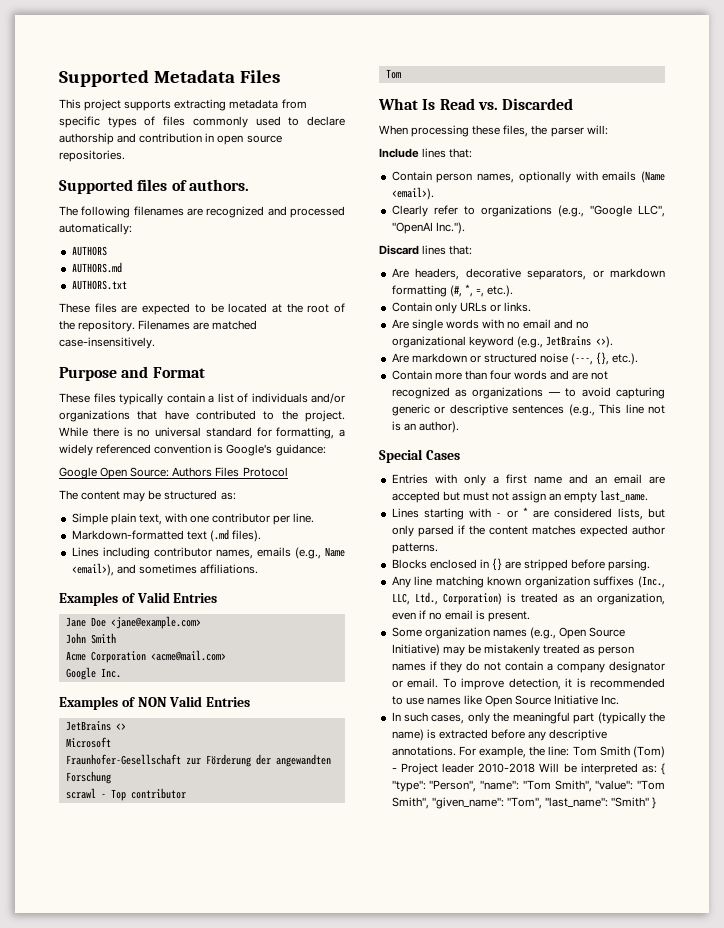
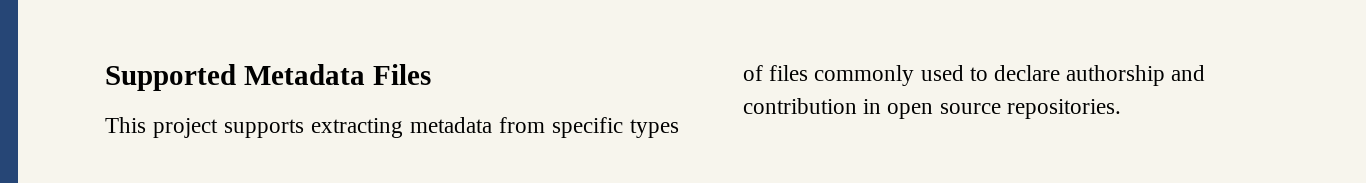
[59,179,249,194] [59,206,345,218] [59,223,132,235] [71,246,107,256] [71,262,122,273] [71,280,127,290] [59,303,345,315] [59,320,258,332] [59,337,155,349] [59,366,205,381] [59,393,345,405] [59,410,345,422] [59,427,345,439] [59,444,326,456] [59,467,288,479] [59,490,236,502] [71,513,315,525] [71,529,261,542] [71,547,346,559] [71,563,258,576] [59,592,218,606] [65,616,201,629] [65,633,116,644] [65,650,226,663] [65,667,121,680] [59,696,251,710] [65,721,126,731] [65,737,111,748] [65,754,331,767] [65,771,111,784] [65,788,186,801] [385,69,401,79] [378,98,574,110] [379,125,608,137] [379,148,473,158] [391,171,665,183] [391,187,434,200] [391,205,665,217] [391,222,465,234] [379,245,473,255] [391,268,665,280] [391,284,514,297] [391,302,532,314] [391,319,590,331] [391,336,613,348] [391,352,639,365] [391,370,609,380] [391,387,665,399] [391,404,665,416] [391,421,459,433] [379,449,460,463] [391,474,665,486] [391,490,649,503] [391,507,665,520] [391,525,665,537] [391,543,438,554] [391,558,651,571] [391,576,665,588] [391,592,665,605] [391,610,531,622] [391,627,626,639] [391,644,635,656] [391,661,665,673] [391,678,665,690] [391,695,620,707] [391,712,665,724] [391,729,608,741] [391,746,665,758] [391,763,665,775] [391,780,665,792] [391,797,657,809] // Supported files of authors. // The following filenames are recognized and processed automatically: // AUTHORS // AUTHORS.md // AUTHORS.txt // These files are expected to be located at the root of the repository. Filenames are matched case-insensitively. // Purpose and Format // These files typically contain a list of individuals and/or organizations that have contributed to the project. While there is no universal standard for formatting, a widely referenced convention is Google's guidance: // Google Open Source: Authors Files Protocol // The content may be structured as: // Simple plain text, with one contributor per line. // Markdown-formatted text (.md files). // Lines including contributor names, emails (e.g., Name <email>), and sometimes affiliations. // Examples of Valid Entries // Jane Doe <jane@example.com> // John Smith // Acme Corporation <acme@mail.com> // Google Inc. // Examples of NON Valid Entries // JetBrains <> // Microsoft // Fraunhofer-Gesellschaft zur Förderung der angewandten Forschung // scrawl - Top contributor // Tom // What Is Read vs. Discarded // When processing these files, the parser will: // Include lines that: // Contain person names, optionally with emails (Name <email>). // Clearly refer to organizations (e.g., "Google LLC", "OpenAI Inc."). // Discard lines that: // Are headers, decorative separators, or markdown formatting (#, *, =, etc.). // Contain only URLs or links. // Are single words with no email and no organizational keyword (e.g., JetBrains <>). // Are markdown or structured noise (---, {}, etc.). // Contain more than four words and are not recognized as organizations — to avoid capturing generic or descriptive sentences (e.g., This line not is an author). // Special Cases // Entries with only a first name and an email are accepted but must not assign an empty last_name. // Lines starting with - or * are considered lists, but only parsed if the content matches expected author patterns. // Blocks enclosed in {} are stripped before parsing. // Any line matching known organization suffixes (Inc., LLC, Ltd., Corporation) is treated as an organization, even if no email is present. // Some organization names (e.g., Open Source Initiative) may be mistakenly treated as person names if they do not contain a company designator or email. To improve detection, it is recommended to use names like Open Source Initiative Inc. // In such cases, only the meaningful part (typically the name) is extracted before any descriptive annotations. For example, the line: Tom Smith (Tom) - Project leader 2010-2018 Will be interpreted as: { "type": "Person", "name": "Tom Smith", "value": "Tom Smith", "given_name": "Tom", "last_name": "Smith" } -> (1121, 109) none

